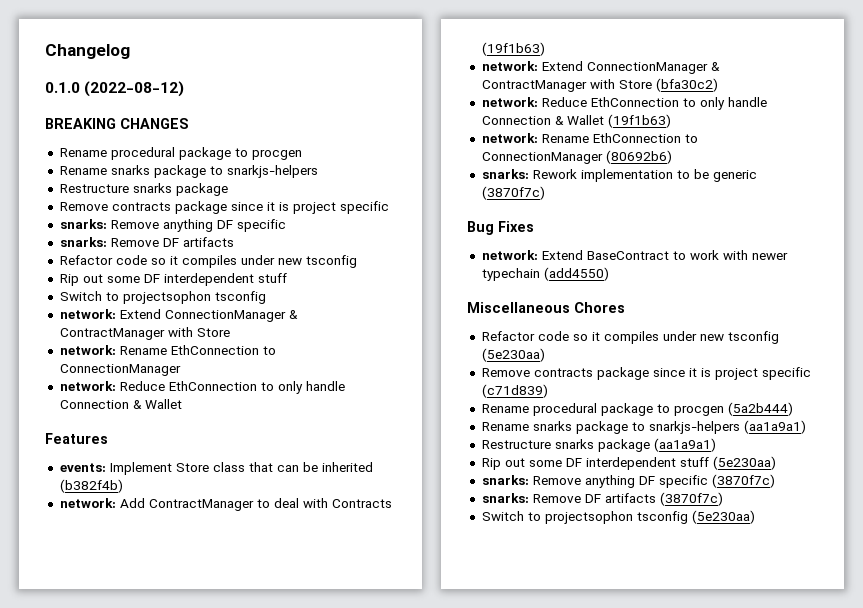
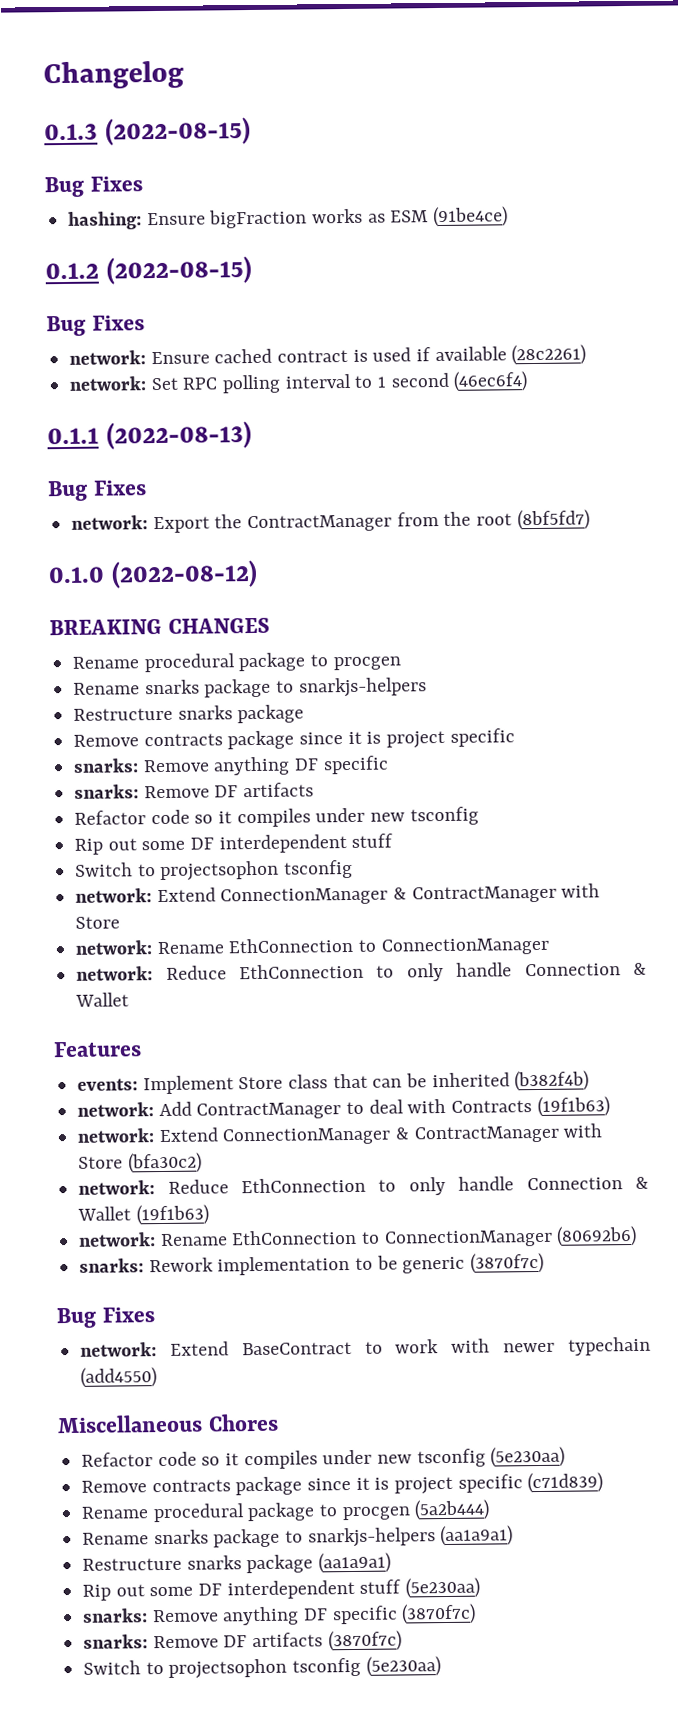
(130, 51) none -> [44,117,251,146] [44,176,143,198] [68,206,509,230] [45,255,252,285] [46,315,145,337] [69,344,587,366] [69,371,529,394] [47,421,252,450] [47,480,147,502] [71,509,590,534] // 0.1.3 (2022-08-15) // Bug Fixes // hashing: Ensure bigFraction works as ESM (91be4ce) // 0.1.2 (2022-08-15) // Bug Fixes // network: Ensure cached contract is used if available (28c2261) // network: Set RPC polling interval to 1 second (46ec6f4) // 0.1.1 (2022-08-13) // Bug Fixes // network: Export the ContractManager from the root (8bf5fd7)

